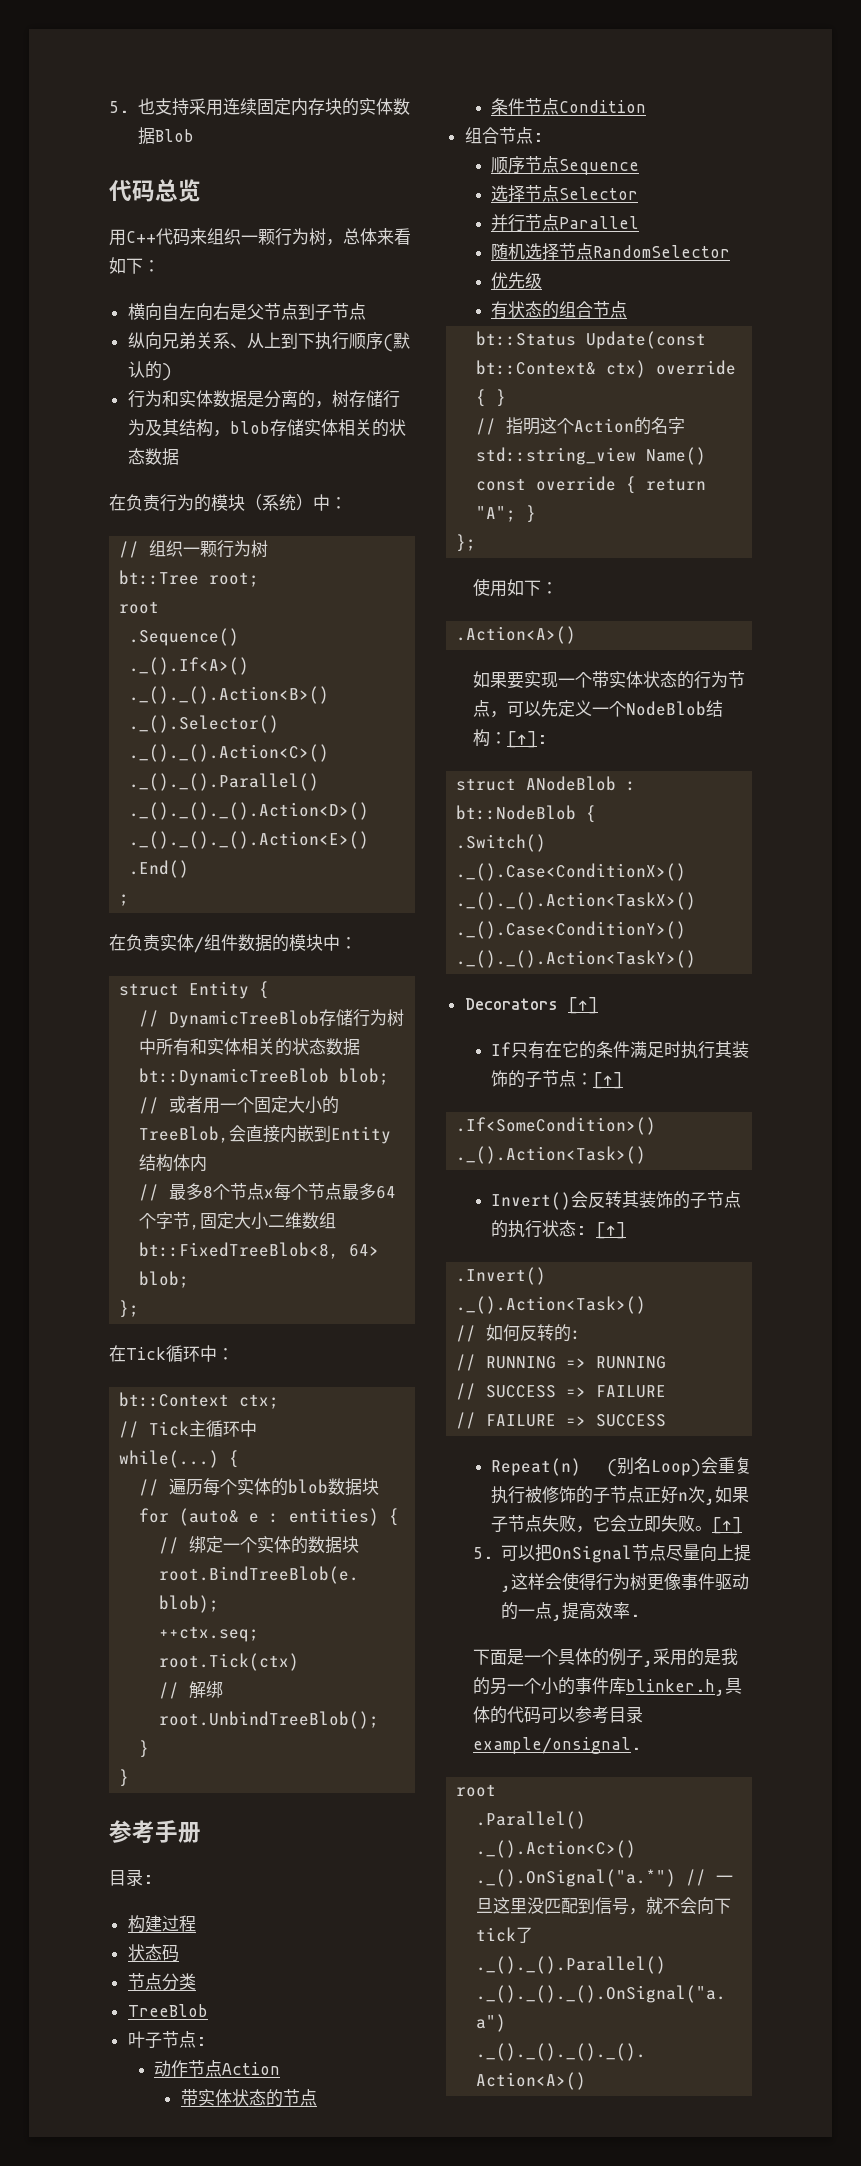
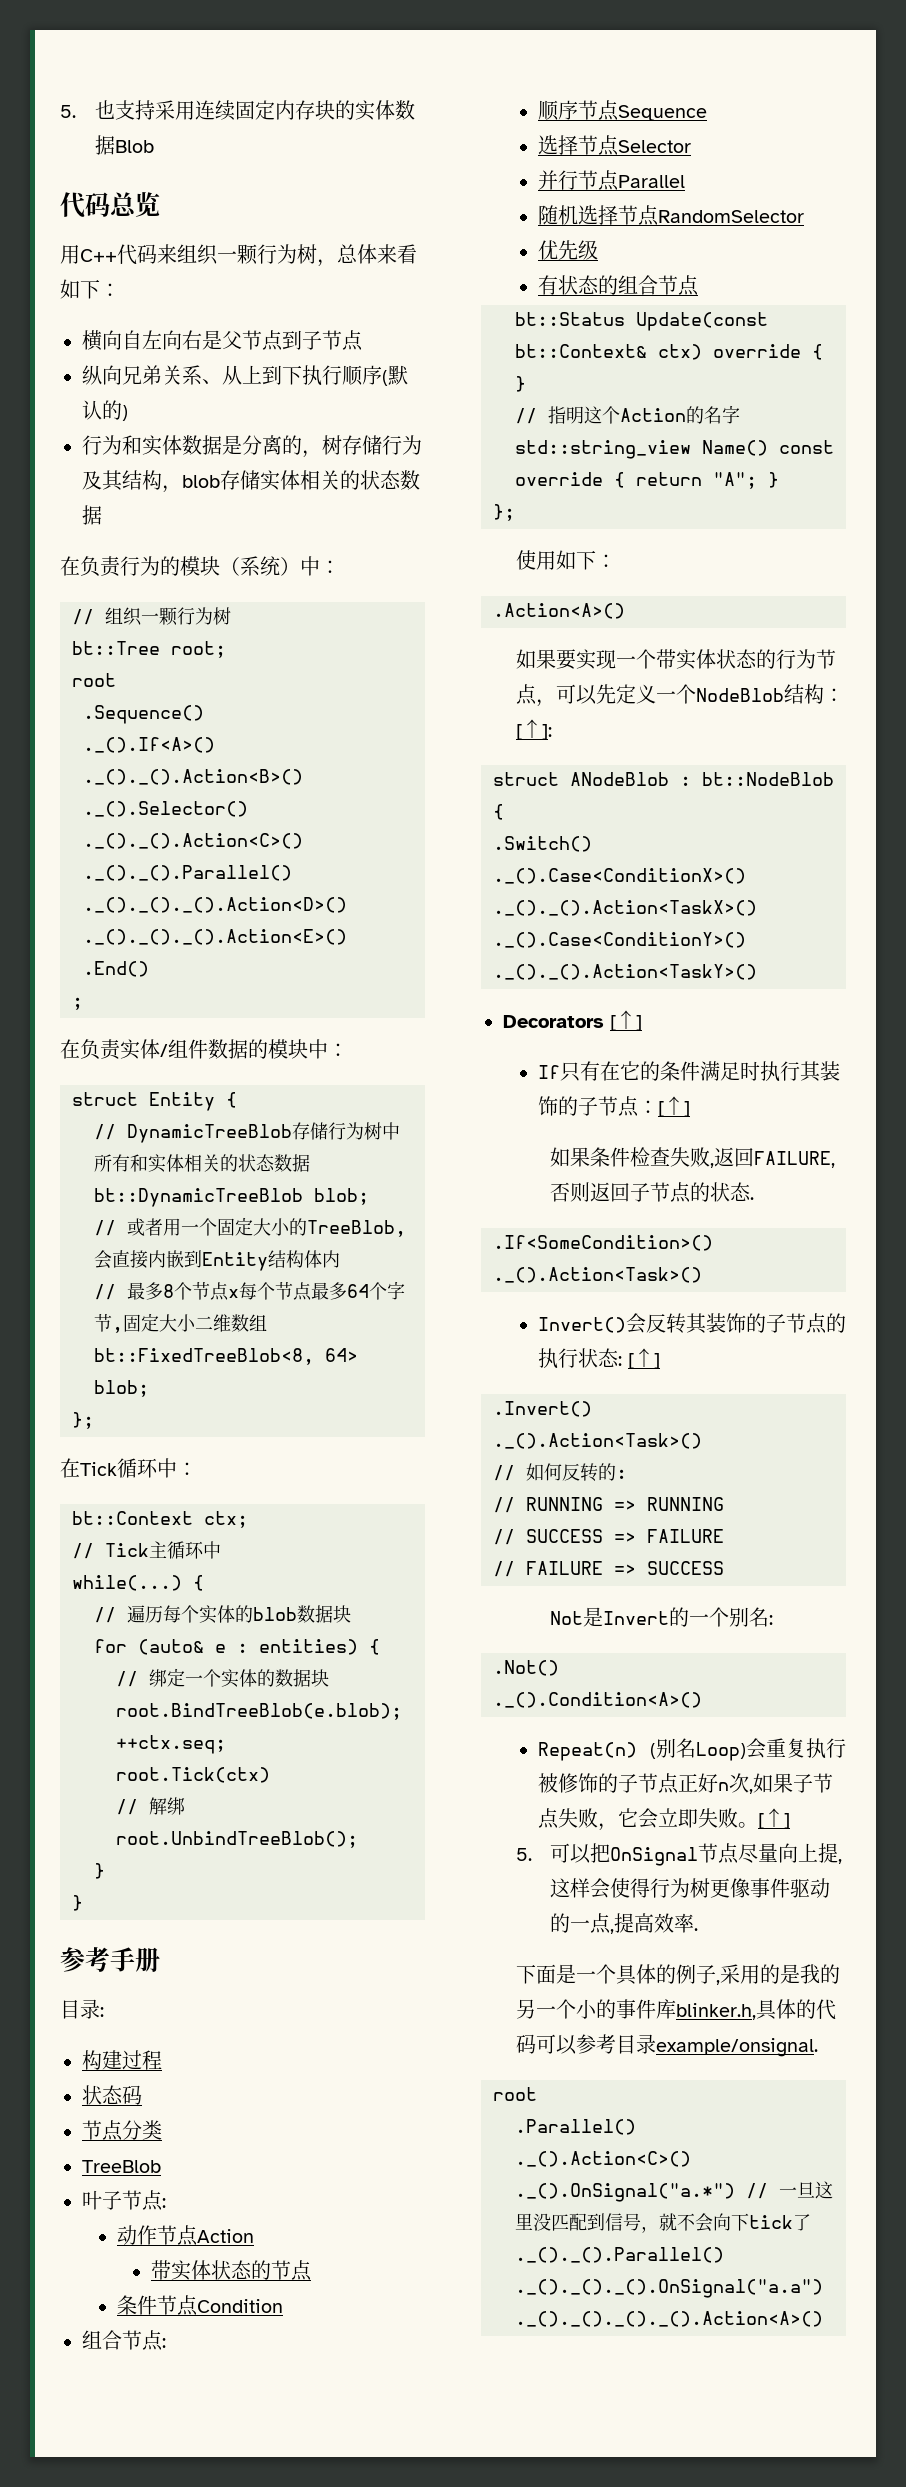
(624, 1080) none -> [550,1147,836,1168] [550,1182,755,1203] // 如果条件检查失败,返回FAILURE,否则返回子节点的状态.
(667, 1420) none -> [550,1607,774,1627] [493,1660,559,1676] [493,1692,702,1708] // Not是Invert的一个别名: // .Not() // ._().Condition<A>()

